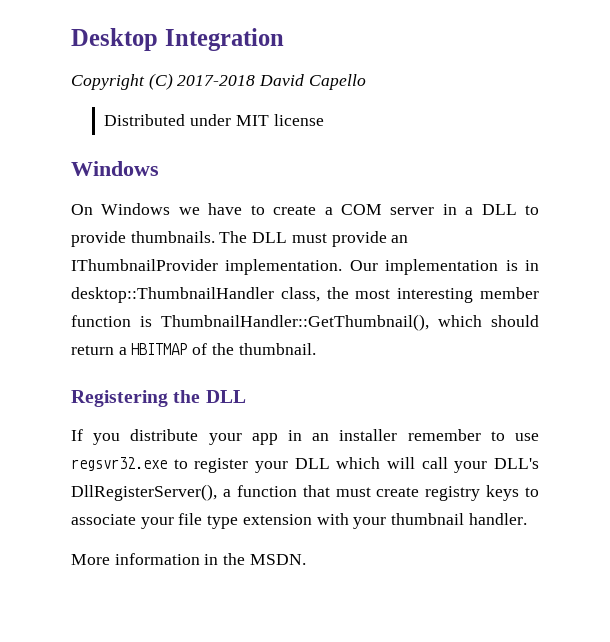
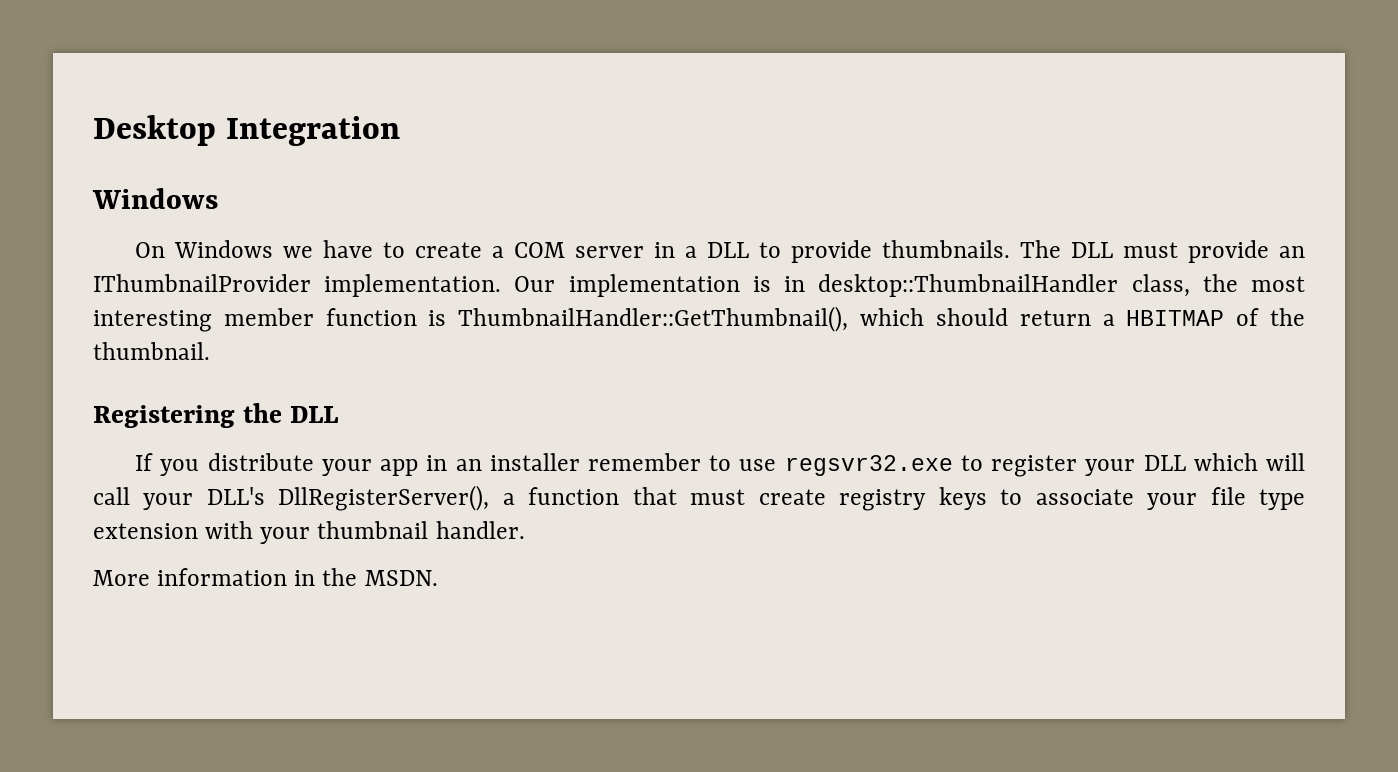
[71,73,366,90] [104,114,324,126] // Copyright (C) 2017-2018 David Capello // Distributed under MIT license -> (400, 131) none

